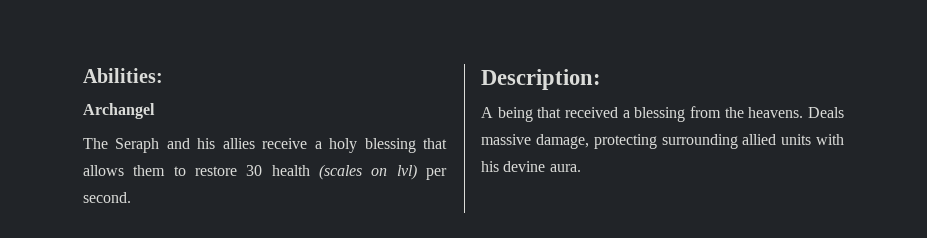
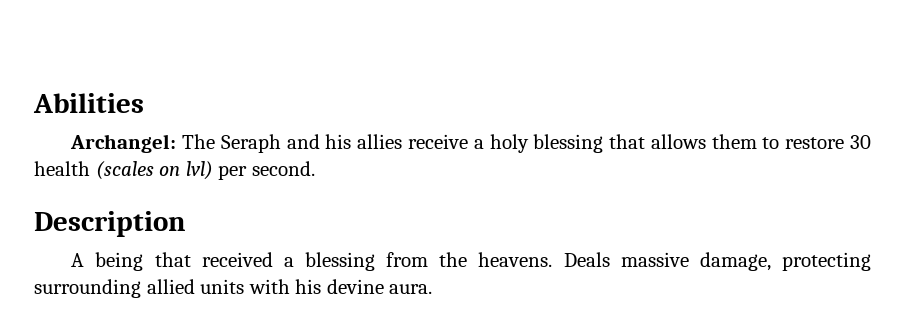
[83,68,163,83] [83,103,155,119] Abilities: // Archangel // -> [33,93,144,113] [70,134,177,153] Abilities // Archangel:
[481,69,601,90] Description: -> [34,211,186,237] Description

